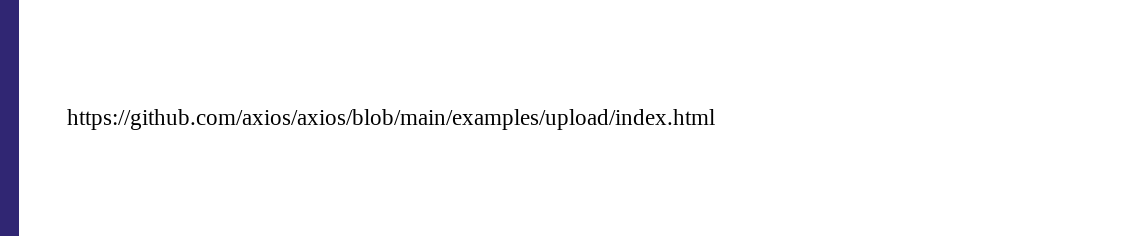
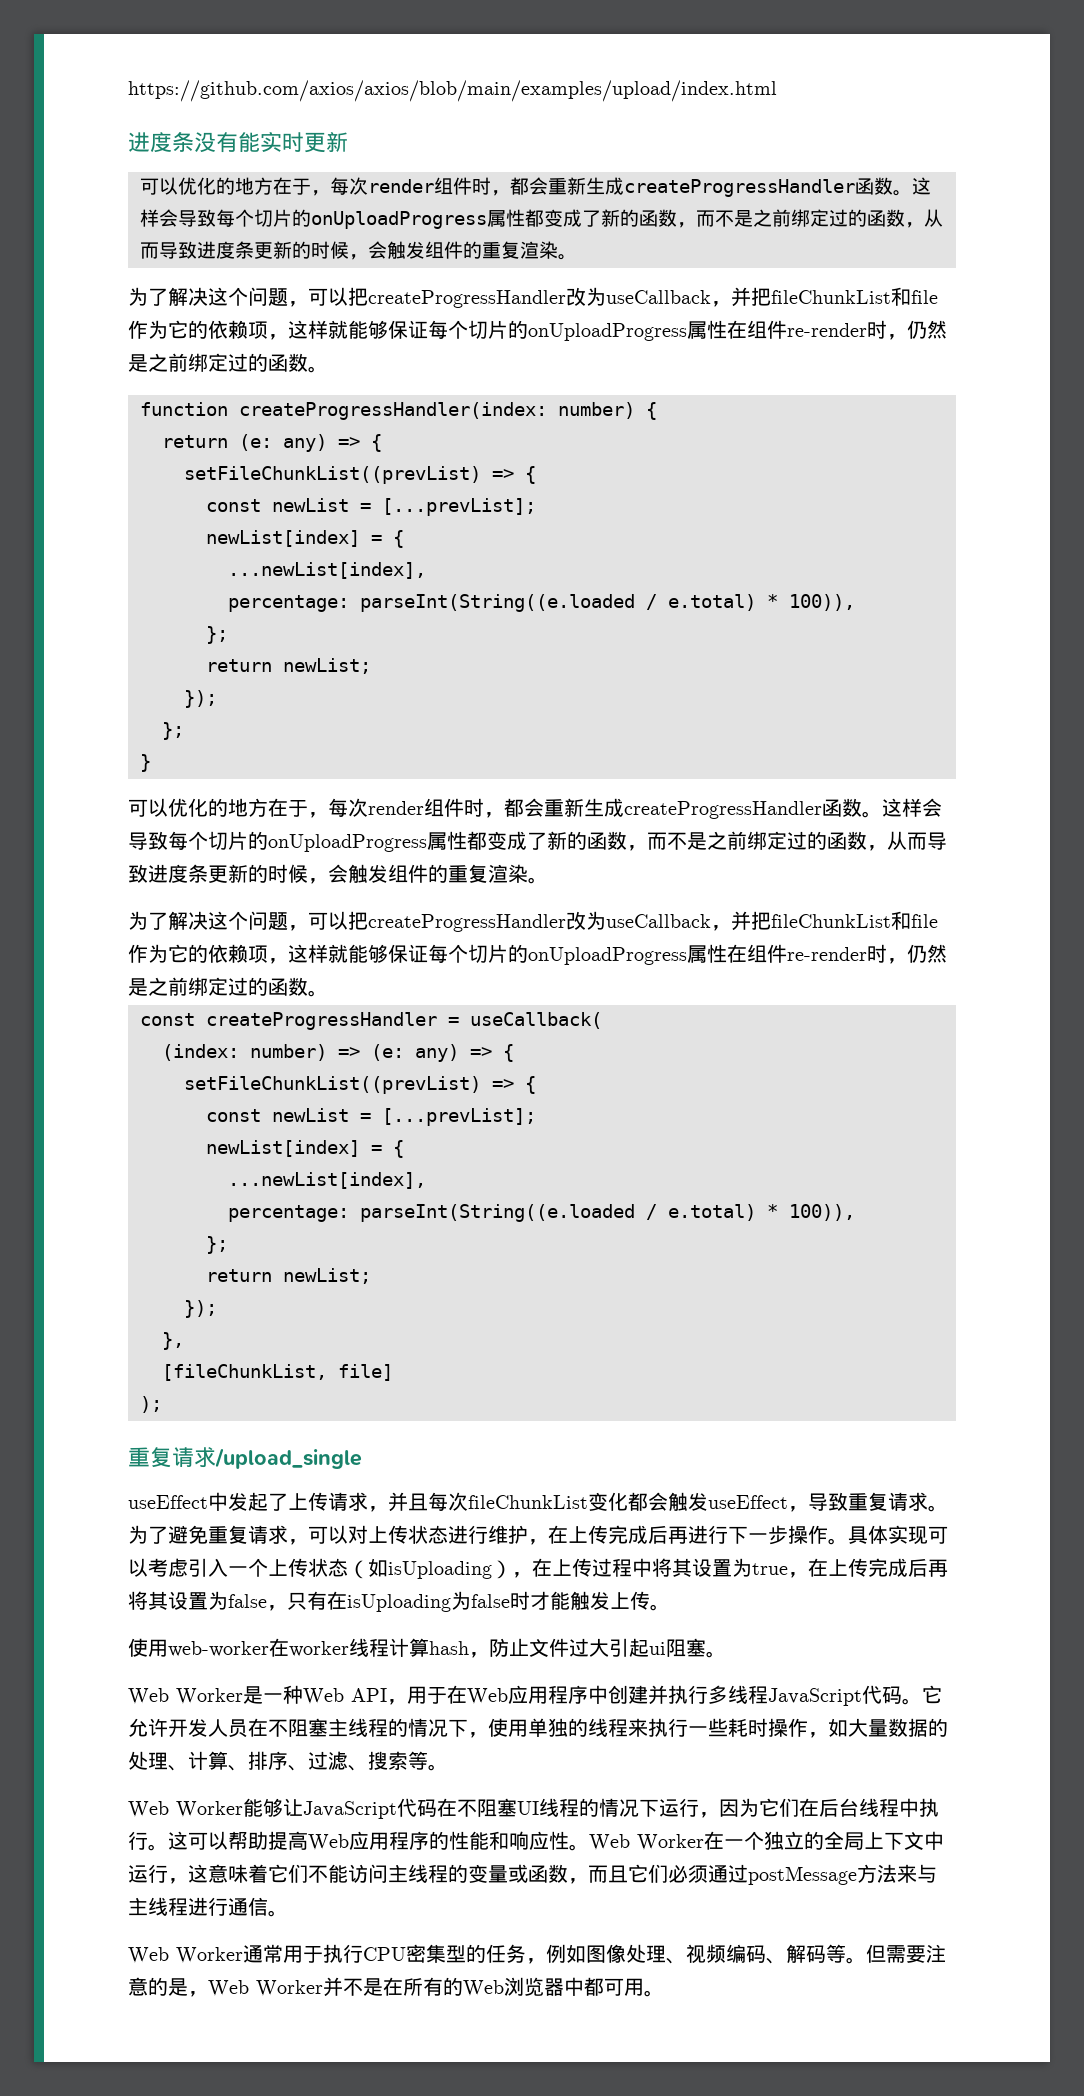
(715, 119) none -> [128,132,348,153] [140,177,931,197] [140,209,943,229] [140,241,577,260] [128,287,938,308] [128,320,947,341] [128,353,328,373] [140,402,657,420] [162,434,382,452] [184,466,536,484] [206,498,536,516] [206,530,404,548] [228,562,426,579] [228,594,855,612] [206,626,228,644] [206,658,371,674] [184,690,217,708] [162,722,184,740] [140,754,151,772] [128,798,942,819] [128,831,947,852] [128,864,548,884] [128,911,938,932] [128,944,947,965] [128,977,328,997] [140,1012,602,1030] [162,1044,514,1062] [184,1076,536,1094] [206,1108,536,1126] [206,1140,404,1158] [228,1172,426,1189] [228,1204,855,1222] [206,1236,228,1254] [206,1268,371,1284] [184,1300,217,1318] [162,1332,184,1350] [162,1364,393,1381] [140,1396,162,1413] [128,1447,362,1469] [128,1492,948,1512] [128,1525,948,1545] [128,1558,948,1579] [128,1591,670,1612] [128,1638,726,1658] [128,1685,942,1706] [128,1718,948,1738] [128,1751,448,1771] [128,1798,939,1819] [128,1831,944,1851] [128,1864,937,1885] [128,1897,288,1917] [128,1944,946,1964] [128,1977,664,1997] // 进度条没有能实时更新 // 可以优化的地方在于，每次render组件时，都会重新生成createProgressHandler函数。这样会导致每个切片的onUploadProgress属性都变成了新的函数，而不是之前绑定过的函数，从而导致进度条更新的时候，会触发组件的重复渲染。 // 为了解决这个问题，可以把createProgressHandler改为useCallback，并把fileChunkList和file作为它的依赖项，这样就能够保证每个切片的onUploadProgress属性在组件re-render时，仍然是之前绑定过的函数。 // function createProgressHandler(index: number) { // return (e: any) => { // setFileChunkList((prevList) => { // const newList = [...prevList]; // newList[index] = { // ...newList[index], // percentage: parseInt(String((e.loaded / e.total) * 100)), // }; // return newList; // }); // }; // } // 可以优化的地方在于，每次render组件时，都会重新生成createProgressHandler函数。这样会导致每个切片的onUploadProgress属性都变成了新的函数，而不是之前绑定过的函数，从而导致进度条更新的时候，会触发组件的重复渲染。 // 为了解决这个问题，可以把createProgressHandler改为useCallback，并把fileChunkList和file作为它的依赖项，这样就能够保证每个切片的onUploadProgress属性在组件re-render时，仍然是之前绑定过的函数。 // const createProgressHandler = useCallback( // (index: number) => (e: any) => { // setFileChunkList((prevList) => { // const newList = [...prevList]; // newList[index] = { // ...newList[index], // percentage: parseInt(String((e.loaded / e.total) * 100)), // }; // return newList; // }); // }, // [fileChunkList, file] // ); // 重复请求/upload_single // useEffect中发起了上传请求，并且每次fileChunkList变化都会触发useEffect，导致重复请求。为了避免重复请求，可以对上传状态进行维护，在上传完成后再进行下一步操作。具体实现可以考虑引入一个上传状态（如isUploading），在上传过程中将其设置为true，在上传完成后再将其设置为false，只有在isUploading为false时才能触发上传。 // 使用web-worker在worker线程计算hash，防止文件过大引起ui阻塞。 // Web Worker是一种Web API，用于在Web应用程序中创建并执行多线程JavaScript代码。它允许开发人员在不阻塞主线程的情况下，使用单独的线程来执行一些耗时操作，如大量数据的处理、计算、排序、过滤、搜索等。 // Web Worker能够让JavaScript代码在不阻塞UI线程的情况下运行，因为它们在后台线程中执行。这可以帮助提高Web应用程序的性能和响应性。Web Worker在一个独立的全局上下文中运行，这意味着它们不能访问主线程的变量或函数，而且它们必须通过postMessage方法来与主线程进行通信。 // Web Worker通常用于执行CPU密集型的任务，例如图像处理、视频编码、解码等。但需要注意的是，Web Worker并不是在所有的Web浏览器中都可用。

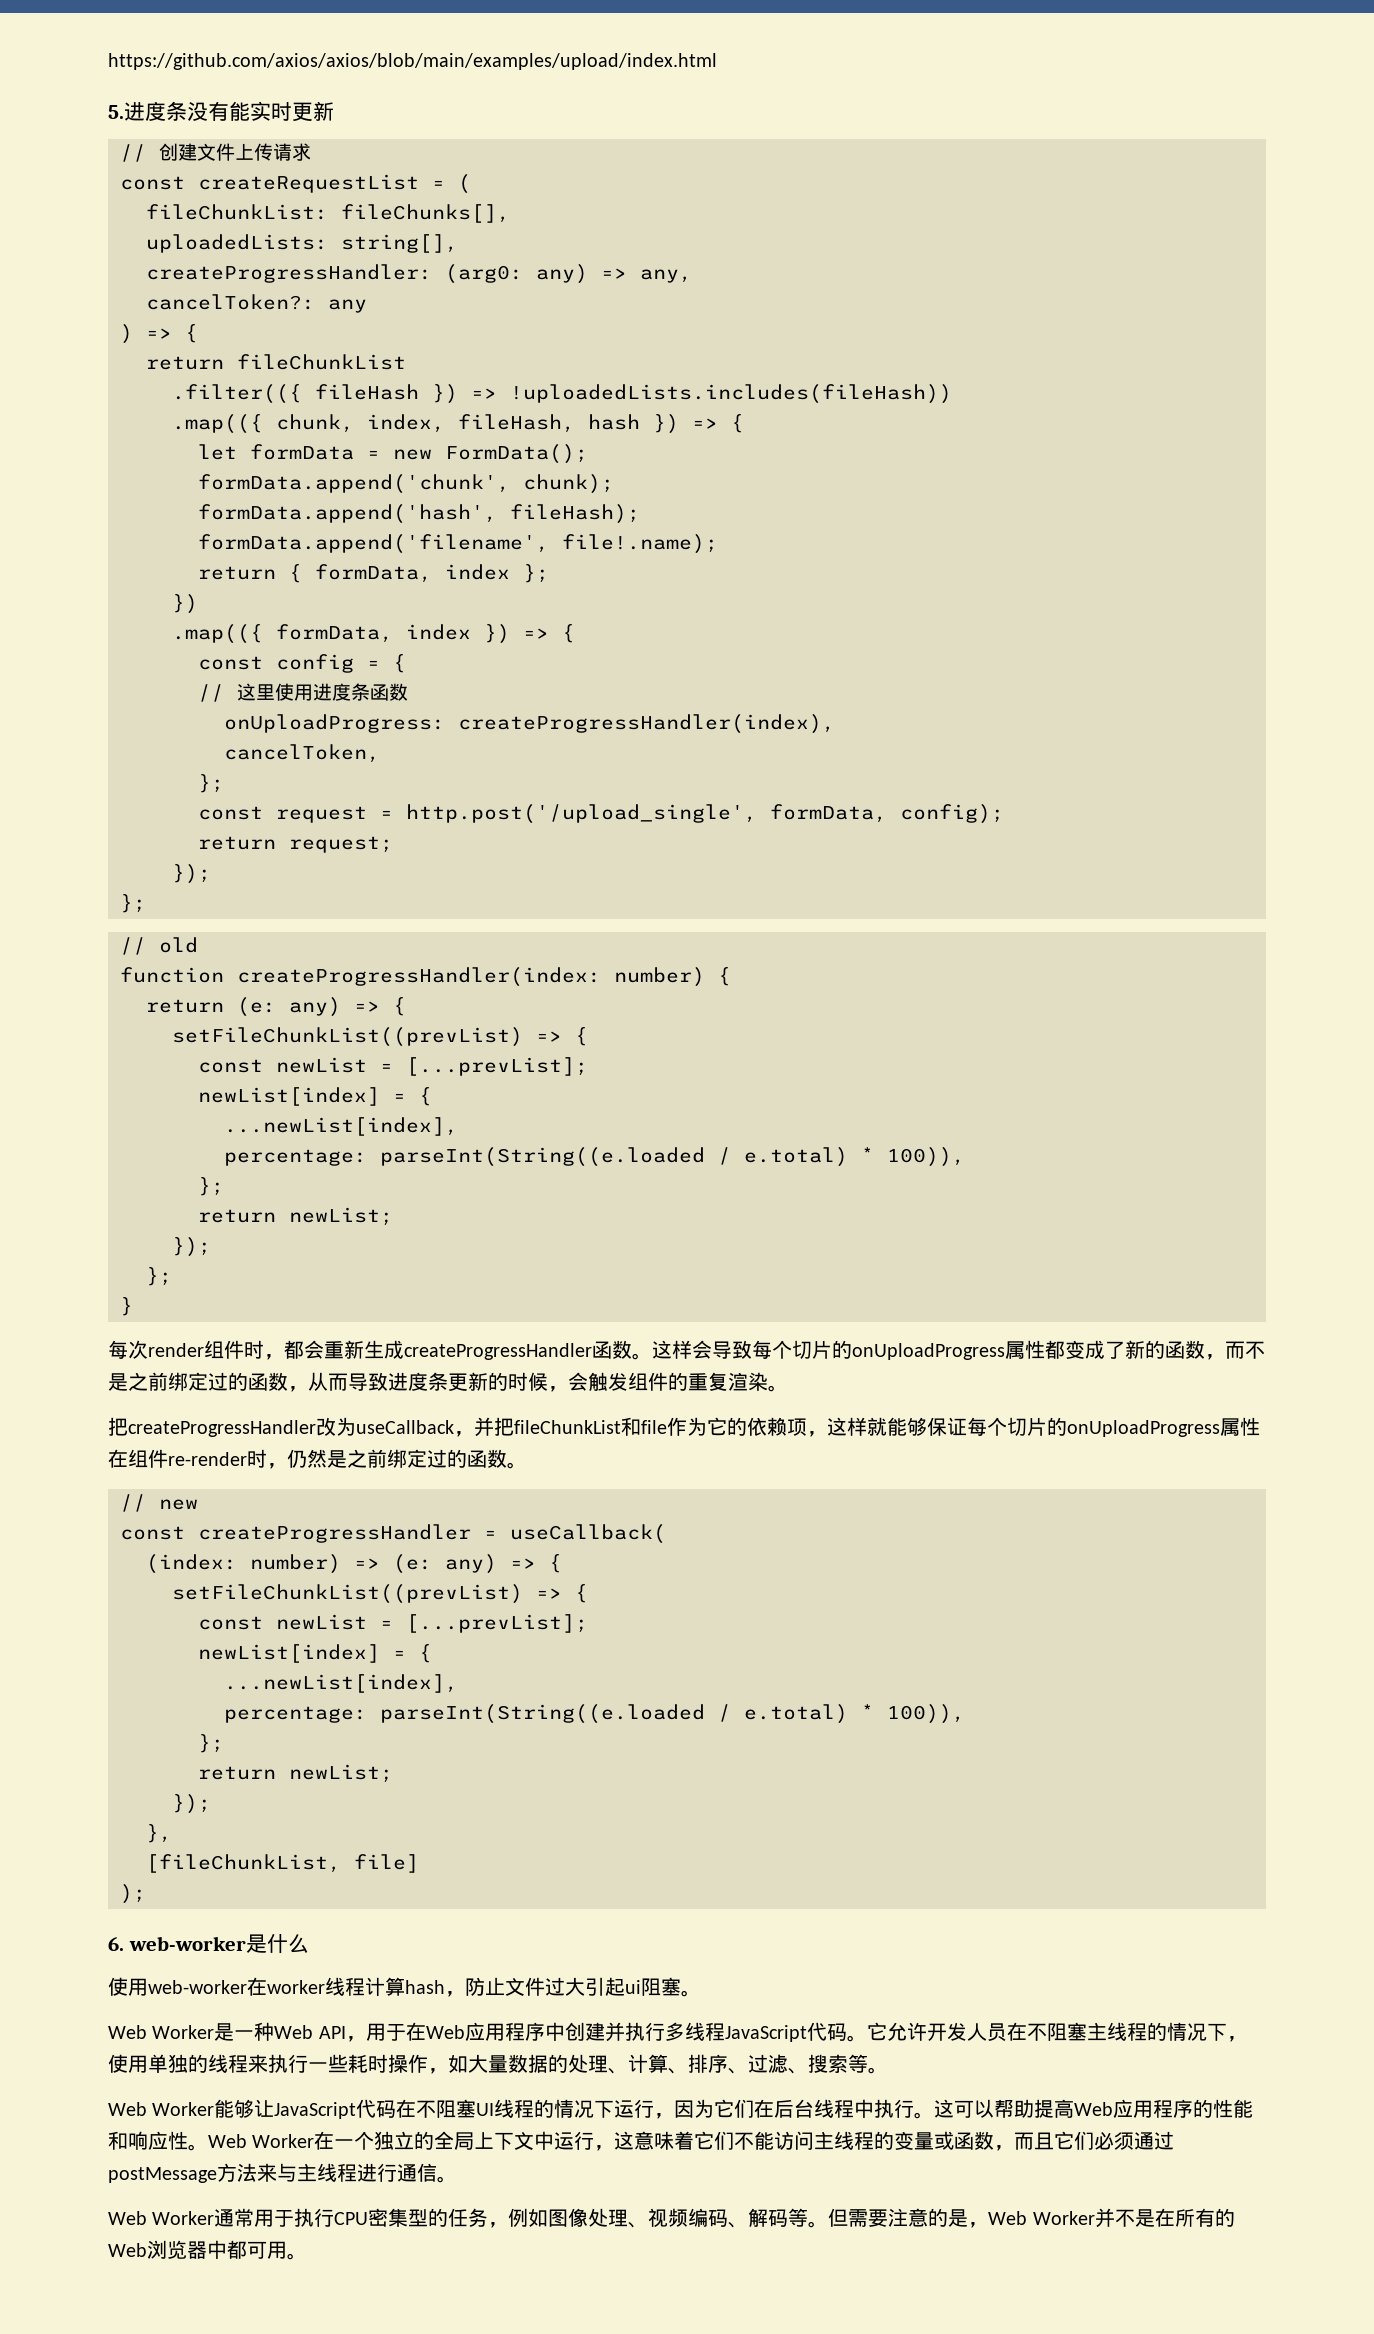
(777, 91) none -> [108,105,124,119] 5.
[140,177,330,196] 可以优化的地方在于， -> [120,143,311,162] [120,174,471,194] [146,204,510,223] [146,234,458,253] [146,264,692,284] [146,294,367,313] [120,324,198,344] [146,354,406,370] [172,384,952,404] [172,414,744,434] [198,444,588,464] [198,474,614,494] [198,504,640,524] [198,534,718,554] [198,564,549,583] [172,594,198,614] [172,624,575,644] [198,654,406,673] [198,683,408,702] [224,714,835,734] [224,744,380,763] [198,774,224,793] [198,804,1004,824] [198,836,393,853] [172,864,211,884] [120,894,146,913] [120,937,198,955] [120,967,731,987] [146,997,406,1017] [172,1027,588,1047] [198,1057,588,1076] [198,1087,432,1106] [224,1117,458,1136] [224,1147,965,1167] [198,1177,224,1196] [198,1207,393,1226] [172,1237,211,1257] [146,1267,172,1286] [120,1297,133,1316] // 创建文件上传请求 // const createRequestList = ( // fileChunkList: fileChunks[], // uploadedLists: string[], // createProgressHandler: (arg0: any) => any, // cancelToken?: any // ) => { // return fileChunkList // .filter(({ fileHash }) => !uploadedLists.includes(fileHash)) // .map(({ chunk, index, fileHash, hash }) => { // let formData = new FormData(); // formData.append('chunk', chunk); // formData.append('hash', fileHash); // formData.append('filename', file!.name); // return { formData, index }; // }) // .map(({ formData, index }) => { // const config = { // // 这里使用进度条函数 // onUploadProgress: createProgressHandler(index), // cancelToken, // }; // const request = http.post('/upload_single', formData, config); // return request; // }); // }; // // old // function createProgressHandler(index: number) { // return (e: any) => { // setFileChunkList((prevList) => { // const newList = [...prevList]; // newList[index] = { // ...newList[index], // percentage: parseInt(String((e.loaded / e.total) * 100)), // }; // return newList; // }); // }; // } //
[128,287,348,307] 为了解决这个问题，可以 -> (788, 1388) none
[140,402,657,420] [162,434,382,452] [184,466,536,484] [206,498,536,516] [206,530,404,548] [228,562,426,579] [228,594,855,612] [206,626,228,644] [206,658,371,674] [184,690,217,708] [162,722,184,740] [140,754,151,772] [128,798,942,819] [128,831,947,852] [128,864,548,884] [128,911,938,932] [128,944,947,965] [128,977,328,997] function createProgressHandler(index: number) { // return (e: any) => { // setFileChunkList((prevList) => { // const newList = [...prevList]; // newList[index] = { // ...newList[index], // percentage: parseInt(String((e.loaded / e.total) * 100)), // }; // return newList; // }); // }; // } // 可以优化的地方在于，每次render组件时，都会重新生成createProgressHandler函数。这样会导致每个切片的onUploadProgress属性都变成了新的函数，而不是之前绑定过的函数，从而导致进度条更新的时候，会触发组件的重复渲染。 // 为了解决这个问题，可以把createProgressHandler改为useCallback，并把fileChunkList和file作为它的依赖项，这样就能够保证每个切片的onUploadProgress属性在组件re-render时，仍然是之前绑定过的函数。 -> [120,1494,198,1512] // new
[128,1447,362,1469] [128,1492,948,1512] [128,1525,948,1545] [128,1558,948,1579] [128,1591,670,1612] 重复请求/upload_single // useEffect中发起了上传请求，并且每次fileChunkList变化都会触发useEffect，导致重复请求。为了避免重复请求，可以对上传状态进行维护，在上传完成后再进行下一步操作。具体实现可以考虑引入一个上传状态（如isUploading），在上传过程中将其设置为true，在上传完成后再将其设置为false，只有在isUploading为false时才能触发上传。 -> [108,1934,309,1954] 6. web-worker是什么

